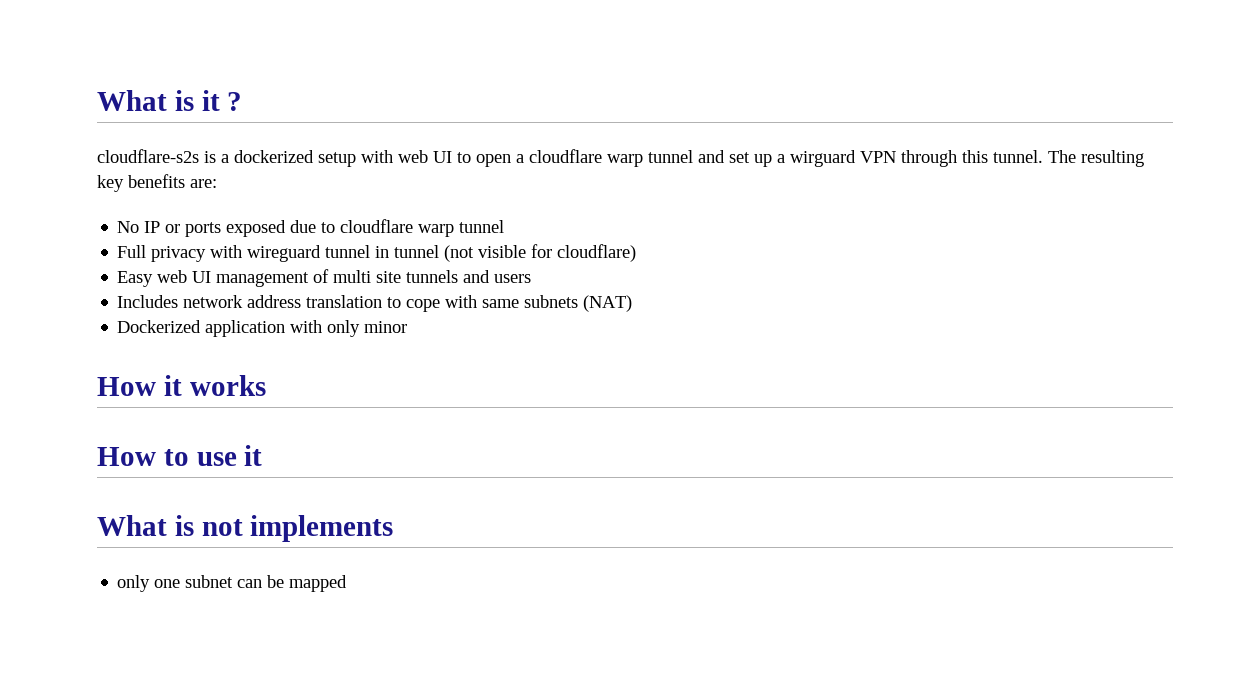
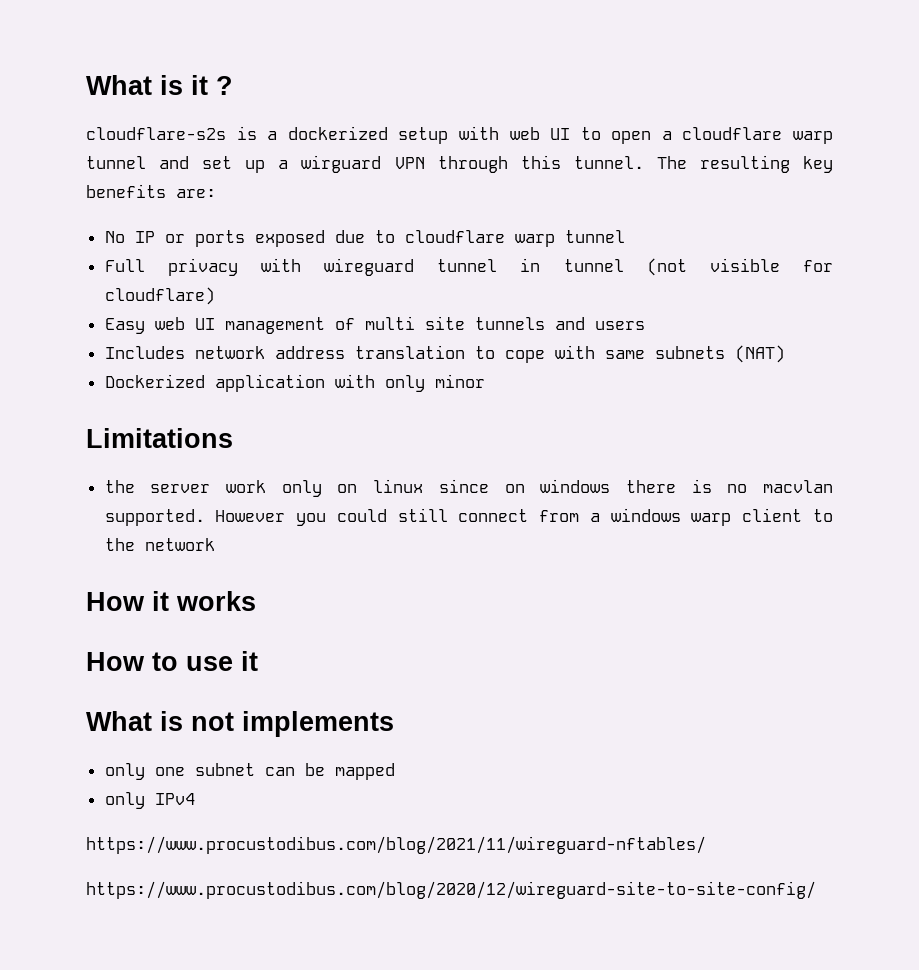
(408, 327) none -> [86,428,233,448] [104,479,833,497] [104,508,833,526] [104,538,215,551] // Limitations // the server work only on linux since on windows there is no macvlan supported. However you could still connect from a windows warp client to the network
(348, 583) none -> [104,792,195,809] [86,836,706,854] [86,881,816,899] // only IPv4 // https://www.procustodibus.com/blog/2021/11/wireguard-nftables/ // https://www.procustodibus.com/blog/2020/12/wireguard-site-to-site-config/

